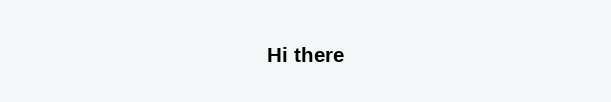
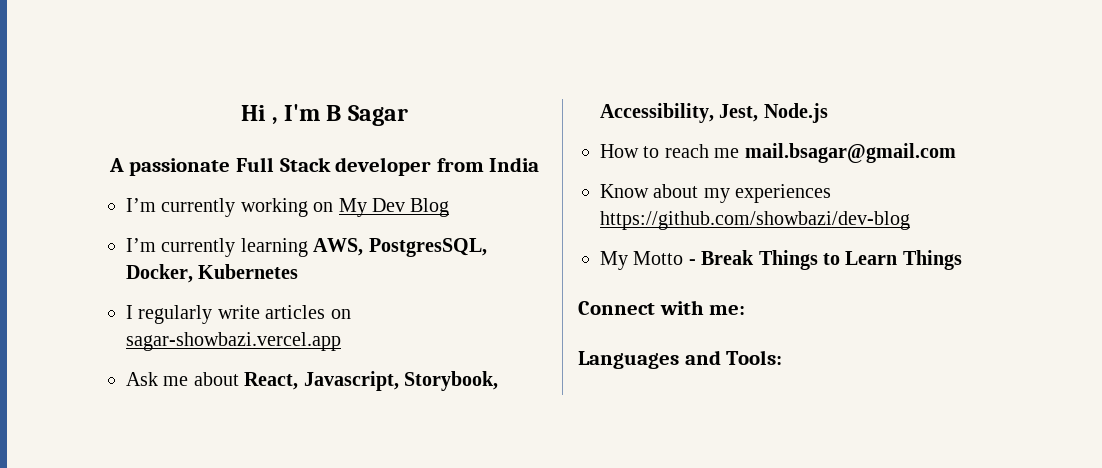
[294,47,344,62] there -> [271,104,408,126] [108,157,540,176] [126,198,450,217] [126,238,487,257] [126,264,299,283] [126,305,351,324] [126,332,341,351] [126,371,498,391] [600,103,828,123] [600,143,956,163] [600,184,832,203] [600,211,910,230] [600,250,962,270] [578,300,746,315] [578,350,783,369] , I'm B Sagar // A passionate Full Stack developer from India // I’m currently working on My Dev Blog // I’m currently learning AWS, PostgresSQL, Docker, Kubernetes // I regularly write articles on sagar-showbazi.vercel.app // Ask me about React, Javascript, Storybook, Accessibility, Jest, Node.js // How to reach me mail.bsagar@gmail.com // Know about my experiences https://github.com/showbazi/dev-blog // My Motto - Break Things to Learn Things // Connect with me: // Languages and Tools:

